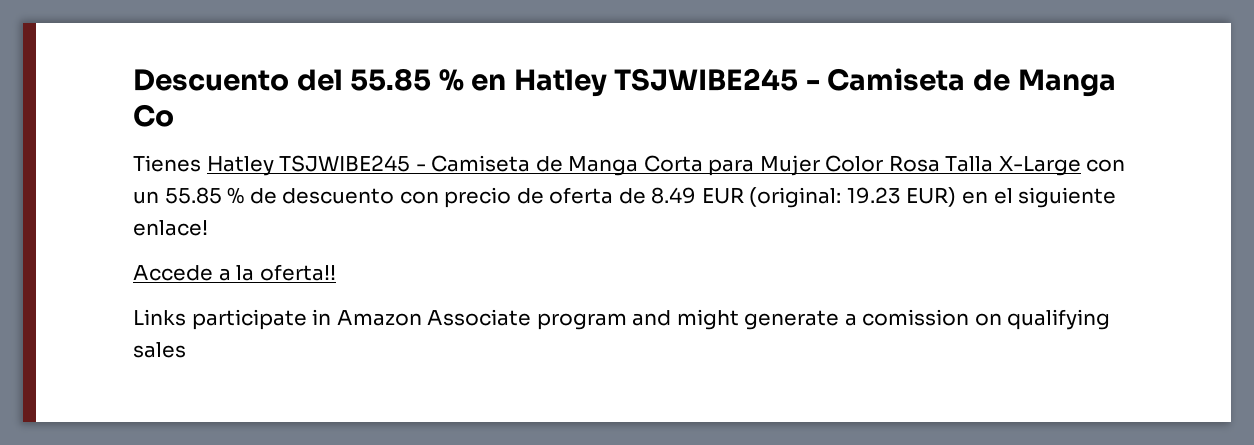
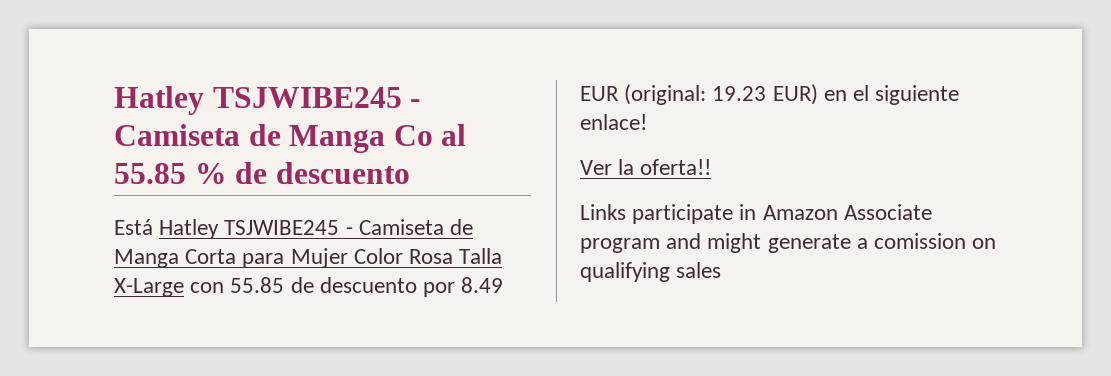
[133,68,507,91] Descuento del 55.85 % en -> (114, 100) none
[133,155,201,172] // Tienes -> [441,124,467,146] [114,162,410,184] [114,219,153,235] al 55.85 % de descuento // Está
[133,187,646,208] un 55.85 % de descuento con precio de oferta de -> [230,277,456,297] 55.85 de descuento por
[133,265,231,281] Accede a -> [580,160,612,175] Ver

